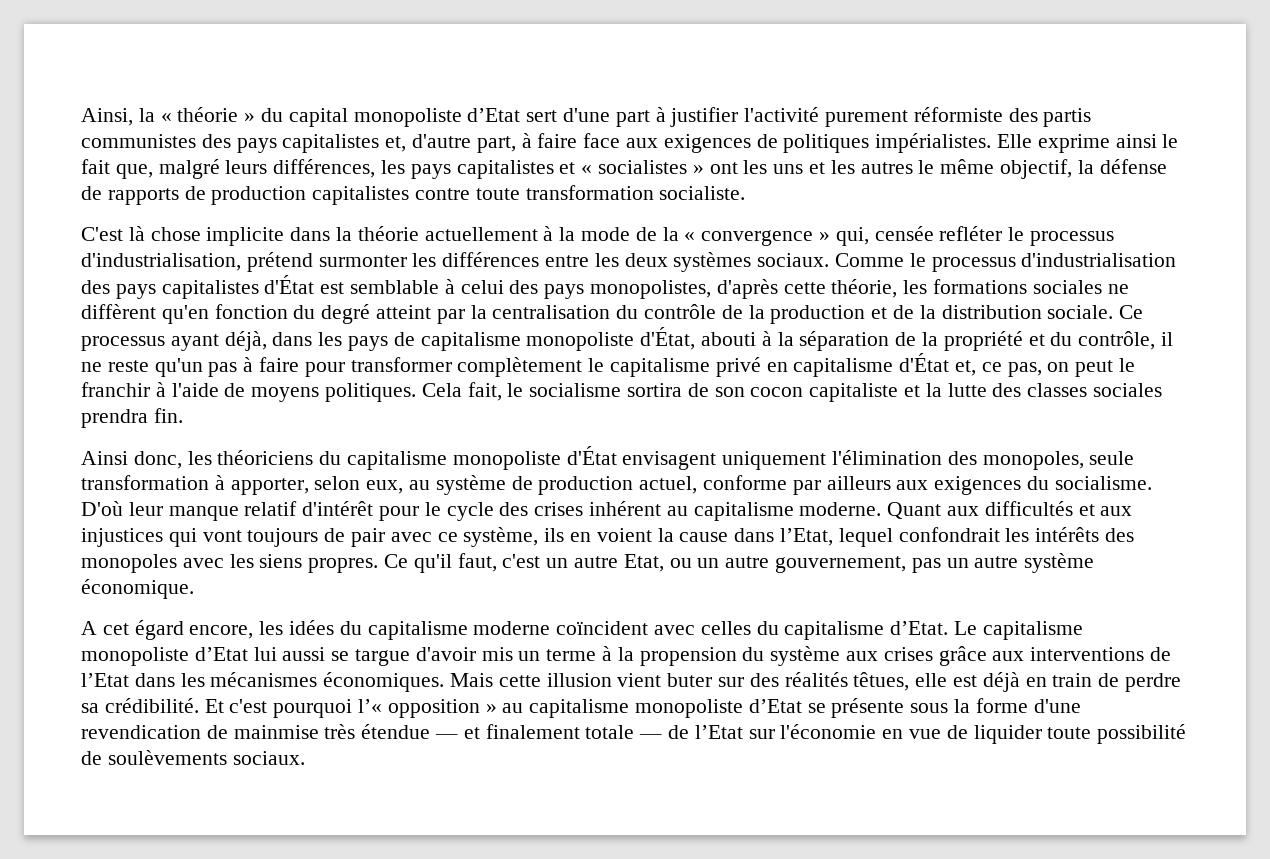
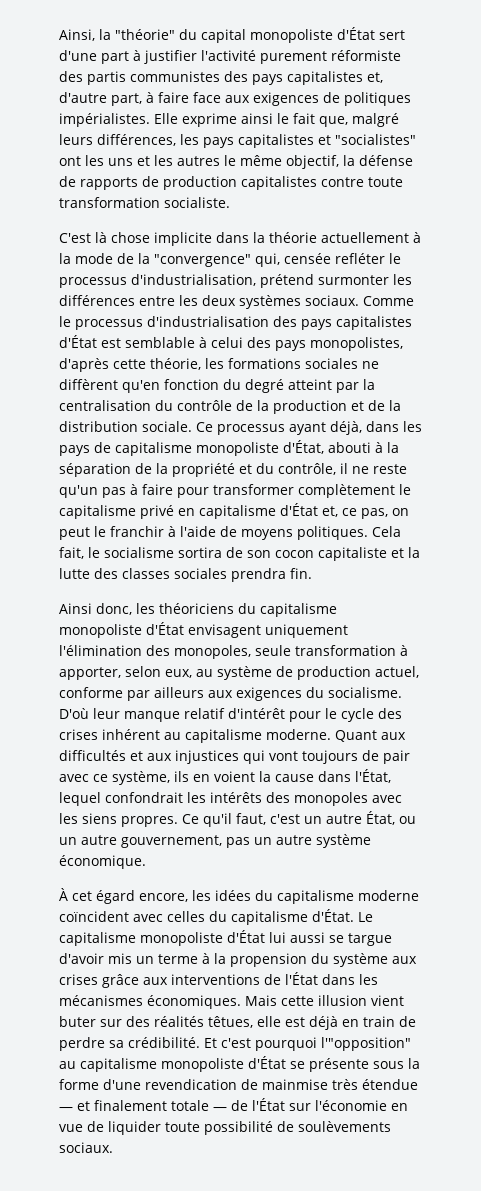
[160,107,256,122] « théorie » -> [115,29,175,40] "théorie"
[467,108,521,122] d’Etat -> [337,27,375,40] d'État
[581,160,704,174] « socialistes » -> [335,134,416,145] "socialistes"
[684,230,831,246] « convergence » -> [154,254,251,267] "convergence"
[780,528,834,546] l’Etat, -> [355,769,391,783] l'État,
[623,554,664,572] Etat, -> [366,811,395,825] État,
[81,621,97,635] A -> [59,888,68,901] À
[890,621,949,635] d’Etat. -> [312,909,354,922] d'État.
[194,647,248,661] d’Etat -> [227,930,265,943] d'État
[81,673,129,687] l’Etat -> [285,972,318,985] l'État
[358,699,497,718] l’« opposition » -> [321,1037,411,1051] l'"opposition"
[748,699,802,713] d’Etat -> [248,1056,286,1069] d'État
[694,725,743,739] l’Etat -> [252,1098,285,1111] l'État

